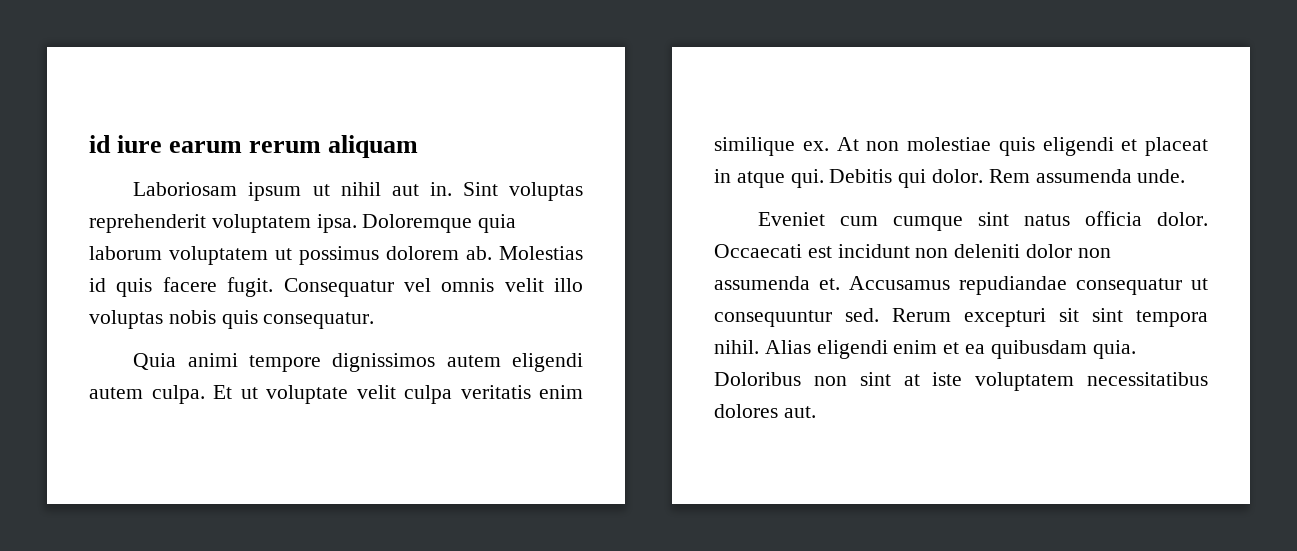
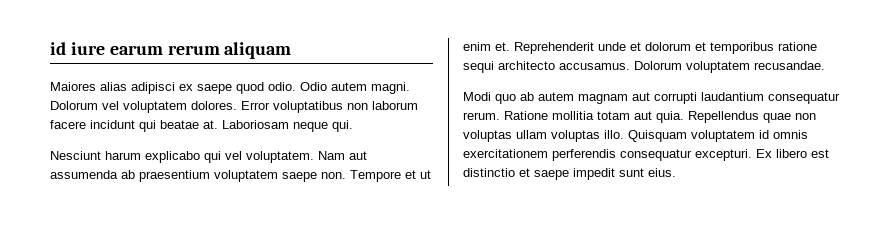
[133,182,584,201] [89,214,517,233] [89,246,583,265] [89,277,583,297] [89,310,375,329] [133,353,583,372] [89,385,583,404] [714,137,1208,156] [714,169,1186,188] [758,211,1208,231] [714,244,1111,258] [714,276,1208,295] [714,308,1208,327] [714,340,1136,359] [714,372,1208,391] [714,404,816,418] Laboriosam ipsum ut nihil aut in. Sint voluptas reprehenderit voluptatem ipsa. Doloremque quia laborum voluptatem ut possimus dolorem ab. Molestias id quis facere fugit. Consequatur vel omnis velit illo voluptas nobis quis consequatur. // Quia animi tempore dignissimos autem eligendi autem culpa. Et ut voluptate velit culpa veritatis enim similique ex. At non molestiae quis eligendi et placeat in atque qui. Debitis qui dolor. Rem assumenda unde. // Eveniet cum cumque sint natus officia dolor. Occaecati est incidunt non deleniti dolor non assumenda et. Accusamus repudiandae consequatur ut consequuntur sed. Rerum excepturi sit sint tempora nihil. Alias eligendi enim et ea quibusdam quia. Doloribus non sint at iste voluptatem necessitatibus dolores aut. -> [50,82,410,94] [50,101,418,113] [50,120,353,132] [50,151,367,163] [50,170,431,182] [463,42,817,54] [463,61,825,73] [463,92,840,104] [463,111,816,123] [463,130,808,142] [463,149,829,161] [463,168,676,180] Maiores alias adipisci ex saepe quod odio. Odio autem magni. Dolorum vel voluptatem dolores. Error voluptatibus non laborum facere incidunt qui beatae at. Laboriosam neque qui. // Nesciunt harum explicabo qui vel voluptatem. Nam aut assumenda ab praesentium voluptatem saepe non. Tempore et ut enim et. Reprehenderit unde et dolorum et temporibus ratione sequi architecto accusamus. Dolorum voluptatem recusandae. // Modi quo ab autem magnam aut corrupti laudantium consequatur rerum. Ratione mollitia totam aut quia. Repellendus quae non voluptas ullam voluptas illo. Quisquam voluptatem id omnis exercitationem perferendis consequatur excepturi. Ex libero est distinctio et saepe impedit sunt eius.

